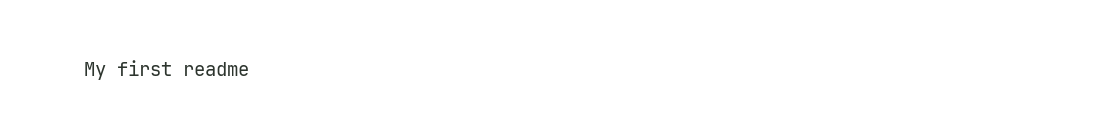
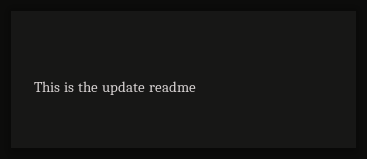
[84,60,172,80] My first -> [34,81,145,95] This is the update

